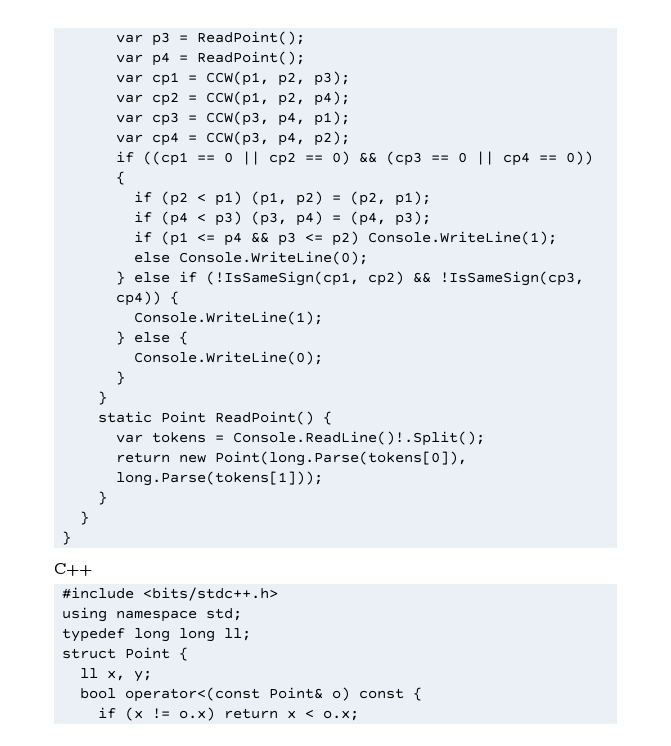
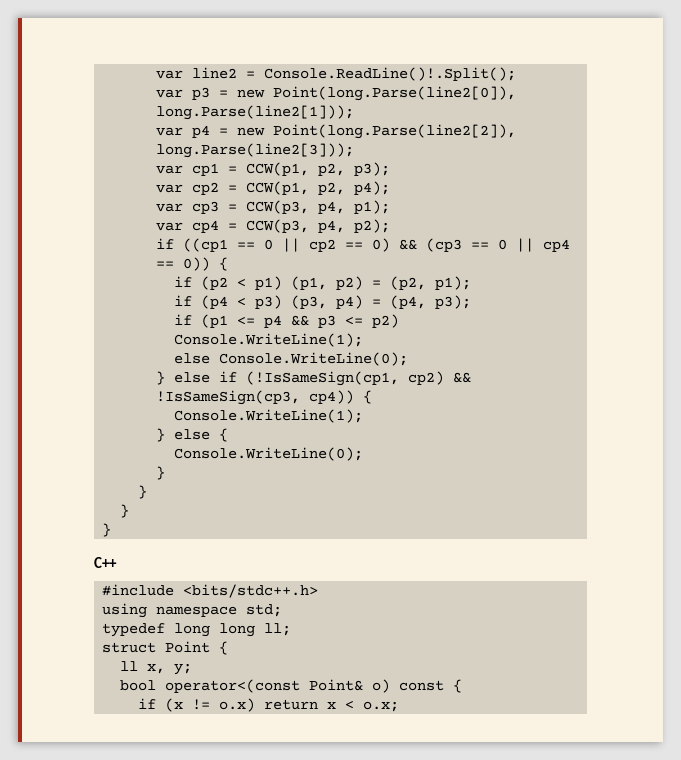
[115,31,305,46] var p3 = ReadPoint(); -> [156,67,517,81] [156,86,517,101] [156,105,355,120] var line2 = Console.ReadLine()!.Split(); // var p3 = new Point(long.Parse(line2[0]), long.Parse(line2[1]));
[196,51,305,65] ReadPoint(); -> [237,124,517,139] [156,143,355,158] new Point(long.Parse(line2[2]), long.Parse(line2[3]));
[97,411,332,425] [115,431,485,446] [115,451,467,466] [115,471,323,486] [97,491,107,505] // static Point ReadPoint() { // var tokens = Console.ReadLine()!.Split(); // return new Point(long.Parse(tokens[0]), long.Parse(tokens[1])); // } -> (148, 492) none

